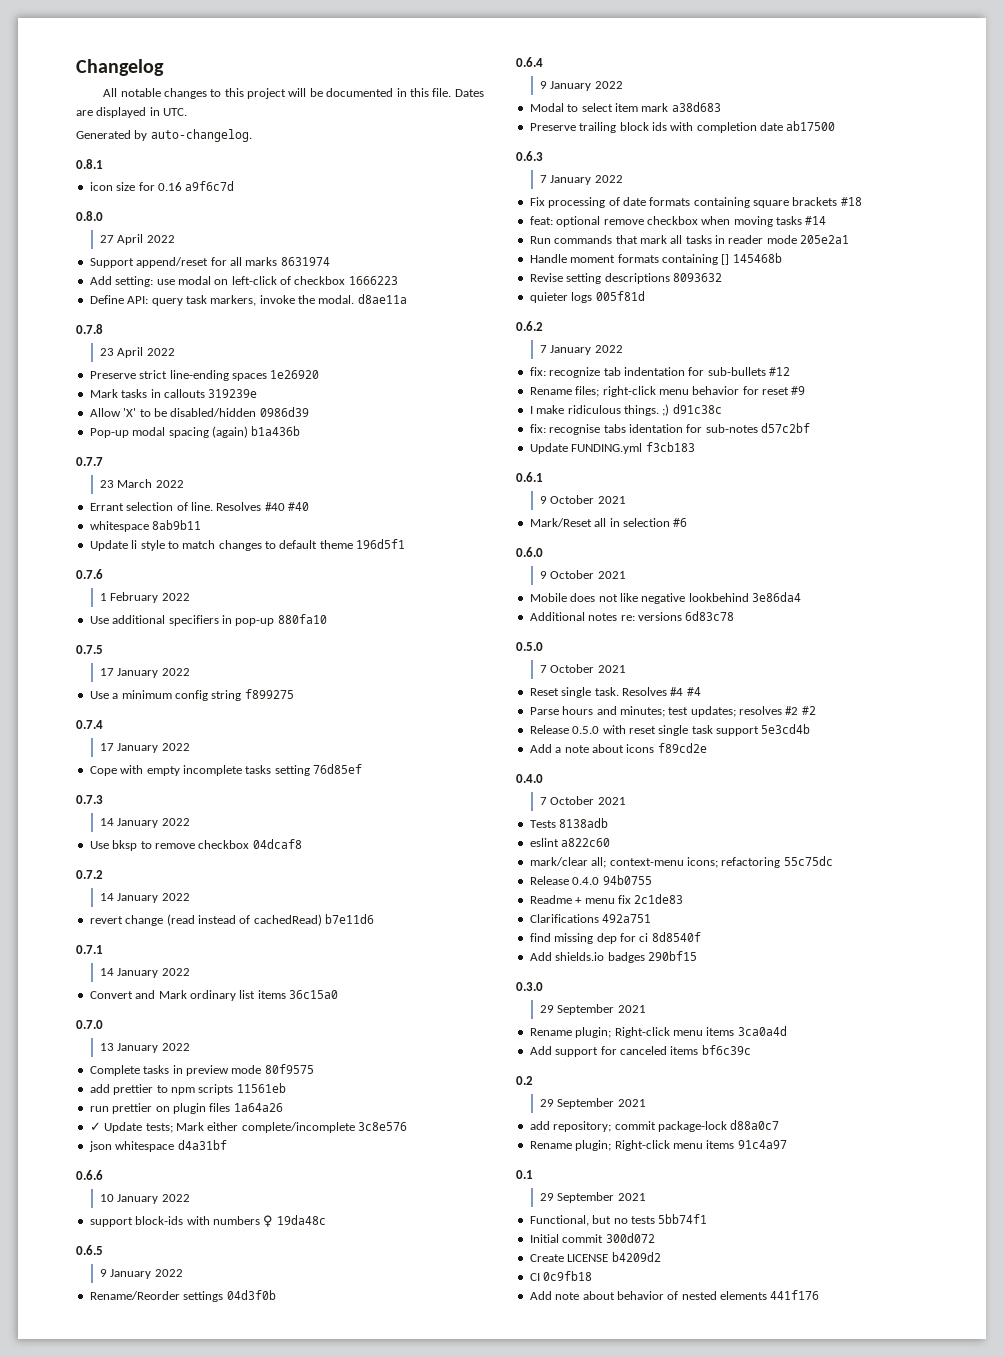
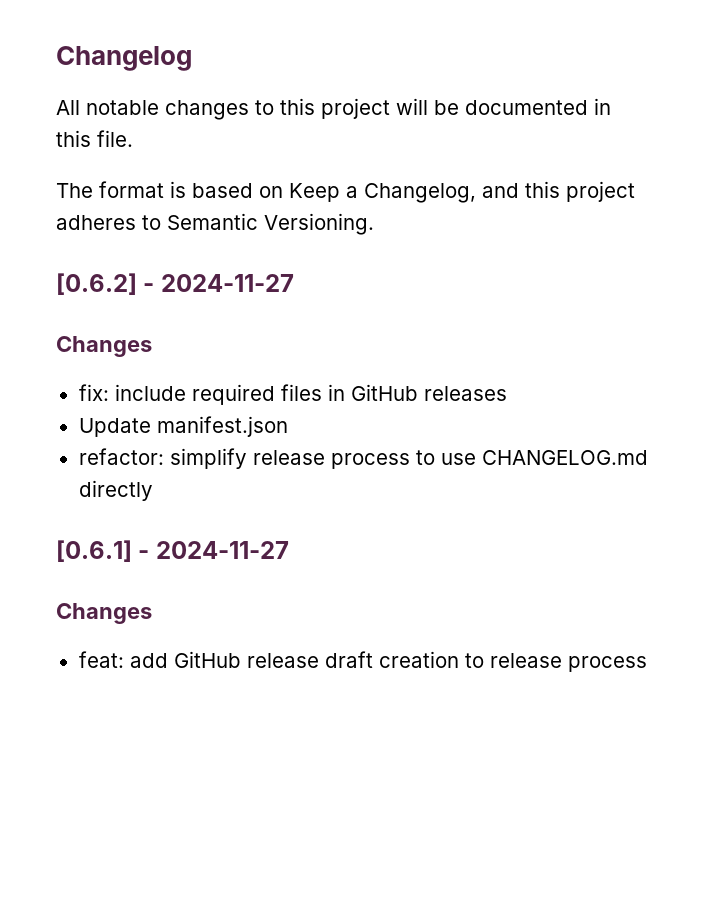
[454,89,484,97] [76,107,188,118] [76,129,252,142] [76,159,103,169] [89,181,235,191] [76,211,103,221] [100,234,175,245] [89,257,330,268] [89,276,398,287] [89,294,407,306] [76,324,103,334] [100,347,175,358] [89,370,320,381] [89,389,258,398] [89,407,309,417] [89,426,301,438] [76,457,103,466] [100,479,184,488] [89,502,309,511] [89,520,202,532] [89,539,406,551] [76,569,103,579] [100,592,190,603] [89,614,327,626] [76,645,103,654] [100,668,190,678] [89,689,294,701] [76,720,103,729] [100,743,190,753] [89,764,362,776] [76,795,103,804] [100,818,190,828] [89,839,302,851] [76,870,103,879] [100,893,190,903] [89,914,374,926] [76,945,103,954] [100,968,190,978] [89,990,338,1001] [76,1020,103,1029] [100,1043,190,1053] [89,1064,314,1076] [89,1083,286,1095] [89,1103,283,1114] [89,1122,407,1133] [88,1140,227,1152] [76,1170,103,1180] [100,1194,190,1204] [89,1215,326,1227] [76,1245,103,1255] [100,1269,183,1279] [89,1290,276,1302] [516,57,543,67] [540,81,623,91] [529,102,721,112] [529,121,836,133] [516,151,543,161] [540,175,623,185] [529,197,862,208] [529,216,827,227] [529,235,850,244] [529,253,782,265] [529,273,722,284] [529,291,645,303] [516,321,543,331] [540,345,623,355] [529,367,790,378] [529,386,806,397] [529,404,722,416] [529,423,810,435] [529,442,695,454] [516,472,543,482] [540,495,626,504] [529,518,688,527] [516,547,543,557] [540,570,626,579] [529,592,801,604] [529,611,735,621] [516,642,543,651] [540,664,626,673] [529,687,701,698] [529,706,816,717] [529,724,811,736] [529,743,707,753] [516,774,543,783] [540,796,626,805] [529,818,609,828] [529,838,611,847] [529,856,833,868] [529,875,652,885] [529,894,684,904] [529,914,652,923] [529,932,701,944] [529,951,697,963] [516,982,543,991] [540,1004,646,1015] [529,1026,787,1038] [529,1045,751,1057] [516,1076,533,1085] [540,1098,646,1109] [529,1120,780,1132] [529,1140,787,1151] [516,1170,533,1179] [540,1192,646,1203] [529,1214,708,1226] [529,1233,655,1243] [529,1252,661,1262] [529,1271,593,1281] [529,1290,820,1300] Dates are displayed in UTC. // Generated by auto-changelog. // 0.8.1 // icon size for 0.16 a9f6c7d // 0.8.0 // 27 April 2022 // Support append/reset for all marks 8631974 // Add setting: use modal on left-click of checkbox 1666223 // Define API: query task markers, invoke the modal. d8ae11a // 0.7.8 // 23 April 2022 // Preserve strict line-ending spaces 1e26920 // Mark tasks in callouts 319239e // Allow 'X' to be disabled/hidden 0986d39 // Pop-up modal spacing (again) b1a436b // 0.7.7 // 23 March 2022 // Errant selection of line. Resolves #40 #40 // whitespace 8ab9b11 // Update li style to match changes to default theme 196d5f1 // 0.7.6 // 1 February 2022 // Use additional specifiers in pop-up 880fa10 // 0.7.5 // 17 January 2022 // Use a minimum config string f899275 // 0.7.4 // 17 January 2022 // Cope with empty incomplete tasks setting 76d85ef // 0.7.3 // 14 January 2022 // Use bksp to remove checkbox 04dcaf8 // 0.7.2 // 14 January 2022 // revert change (read instead of cachedRead) b7e11d6 // 0.7.1 // 14 January 2022 // Convert and Mark ordinary list items 36c15a0 // 0.7.0 // 13 January 2022 // Complete tasks in preview mode 80f9575 // add prettier to npm scripts 11561eb // run prettier on plugin files 1a64a26 // ✓ Update tests; Mark either complete/incomplete 3c8e576 // json whitespace d4a31bf // 0.6.6 // 10 January 2022 // support block-ids with numbers ♀ 19da48c // 0.6.5 // 9 January 2022 // Rename/Reorder settings 04d3f0b // 0.6.4 // 9 January 2022 // Modal to select item mark a38d683 // Preserve trailing block ids with completion date ab17500 // 0.6.3 // 7 January 2022 // Fix processing of date formats containing square brackets #18 // feat: optional remove checkbox when moving tasks #14 // Run commands that mark all tasks in reader mode 205e2a1 // Handle moment formats containing [] 145468b // Revise setting descriptions 8093632 // quieter logs 005f81d // 0.6.2 // 7 January 2022 // fix: recognize tab indentation for sub-bullets #12 // Rename files; right-click menu behavior for reset #9 // I make ridiculous things. ;) d91c38c // fix: recognise tabs identation for sub-notes d57c2bf // Update FUNDING.yml f3cb183 // 0.6.1 // 9 October 2021 // Mark/Reset all in selection #6 // 0.6.0 // 9 October 2021 // Mobile does not like negative lookbehind 3e86da4 // Additional notes re: versions 6d83c78 // 0.5.0 // 7 October 2021 // Reset single task. Resolves #4 #4 // Parse hours and minutes; test updates; resolves #2 #2 // Release 0.5.0 with reset single task support 5e3cd4b // Add a note about icons f89cd2e // 0.4.0 // 7 October 2021 // Tests 8138adb // eslint a822c60 // mark/clear all; context-menu icons; refactoring 55c75dc // Release 0.4.0 94b0755 // Readme + menu fix 2c1de83 // Clarifications 492a751 // find missing dep for ci 8d8540f // Add shields.io badges 290bf15 // 0.3.0 // 29 September 2021 // Rename plugin; Right-click menu items 3ca0a4d // Add support for canceled items bf6c39c // 0.2 // 29 September 2021 // add repository; commit package-lock d88a0c7 // Rename plugin; Right-click menu items 91c4a97 // 0.1 // 29 September 2021 // Functional, but no tests 5bb74f1 // Initial commit 300d072 // Create LICENSE b4209d2 // CI 0c9fb18 // Add note about behavior of nested elements 441f176 -> [56,181,635,203] [56,213,374,235] [56,273,294,295] [56,336,152,357] [78,384,507,405] [78,416,288,437] [78,448,648,469] [78,480,153,501] [56,540,289,562] [56,603,152,624] [78,651,647,672] // The format is based on Keep a Changelog, and this project adheres to Semantic Versioning. // [0.6.2] - 2024-11-27 // Changes // fix: include required files in GitHub releases // Update manifest.json // refactor: simplify release process to use CHANGELOG.md directly // [0.6.1] - 2024-11-27 // Changes // feat: add GitHub release draft creation to release process

